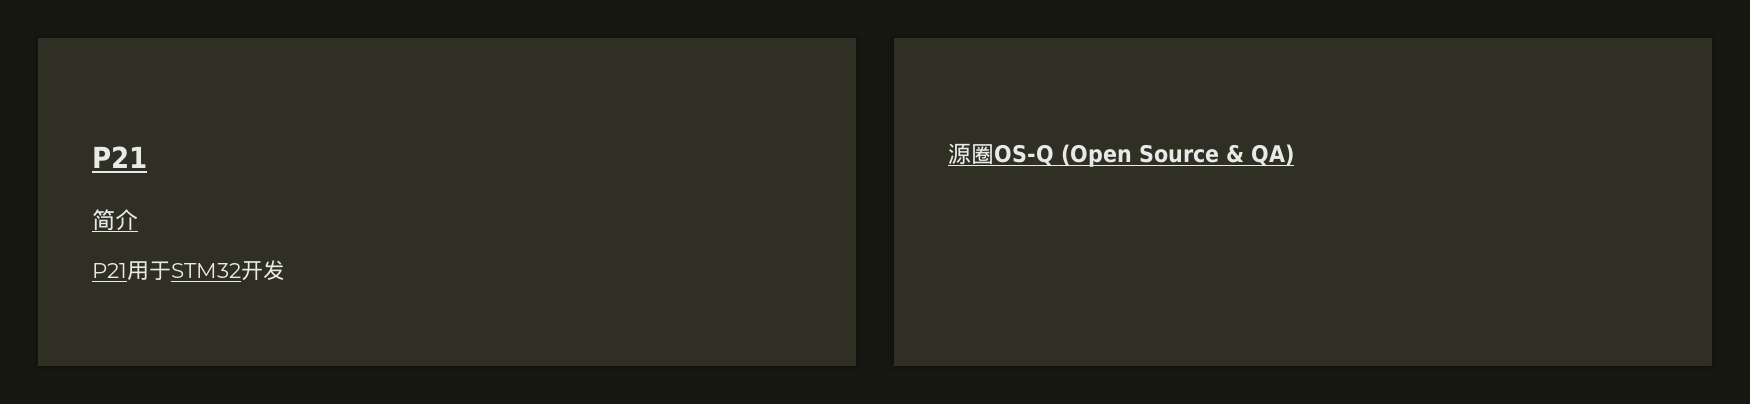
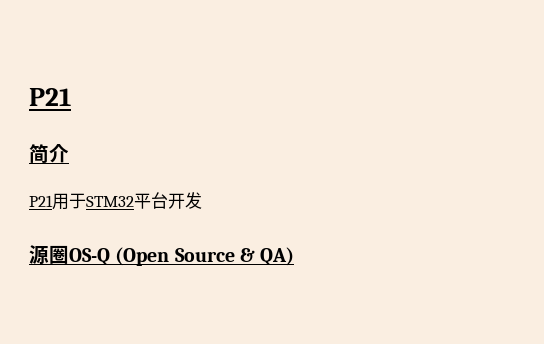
(241, 270) none -> [134,192,168,209] 平台

